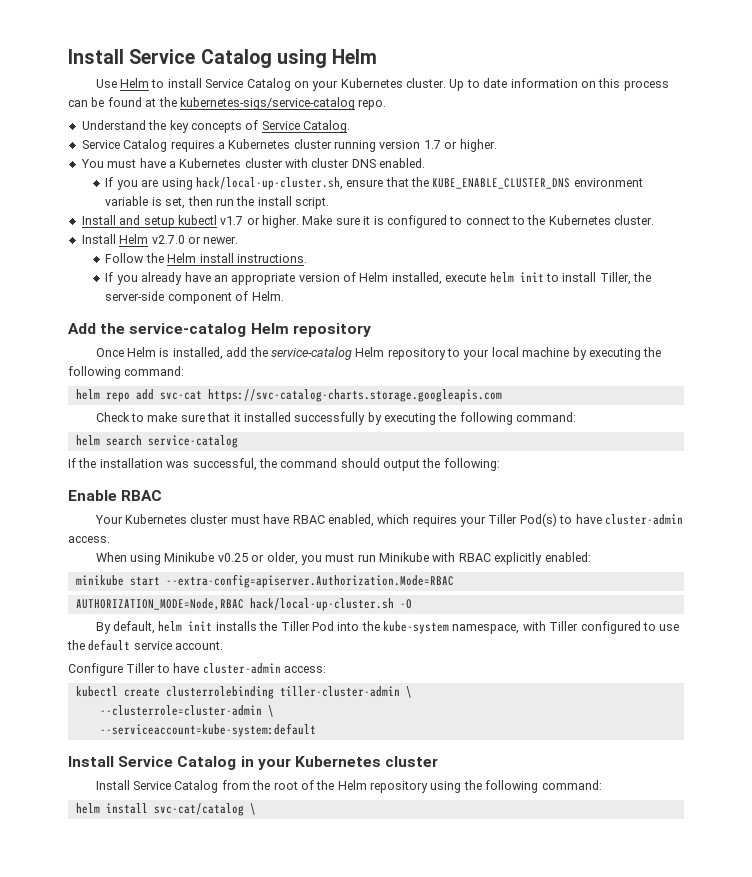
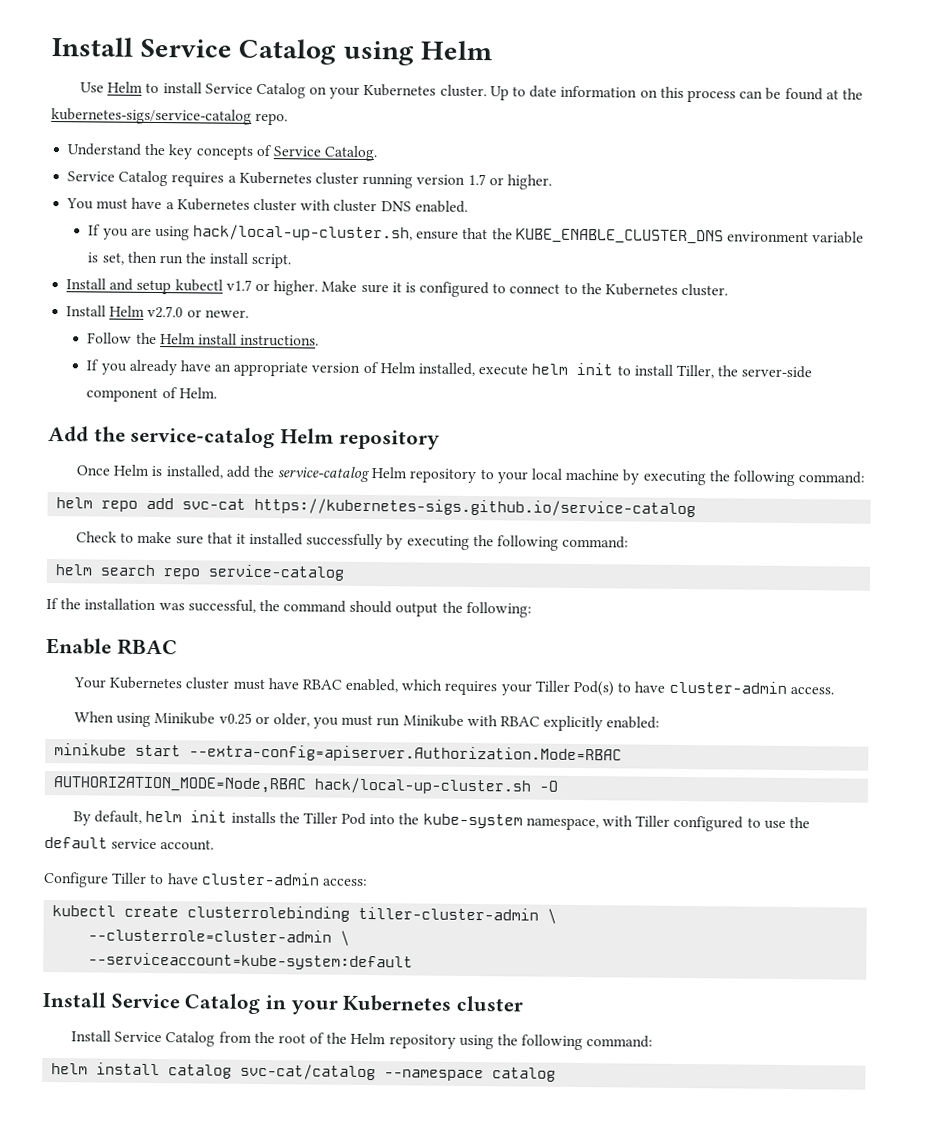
[207,389,502,402] https://svc-catalog-charts.storage.googleapis.com -> [254,497,697,518] https://kubernetes-sigs.github.io/service-catalog
(142, 440) none -> [163,568,201,580] repo
[153,803,256,816] svc-cat/catalog \ -> [168,1063,557,1082] catalog svc-cat/catalog --namespace catalog

